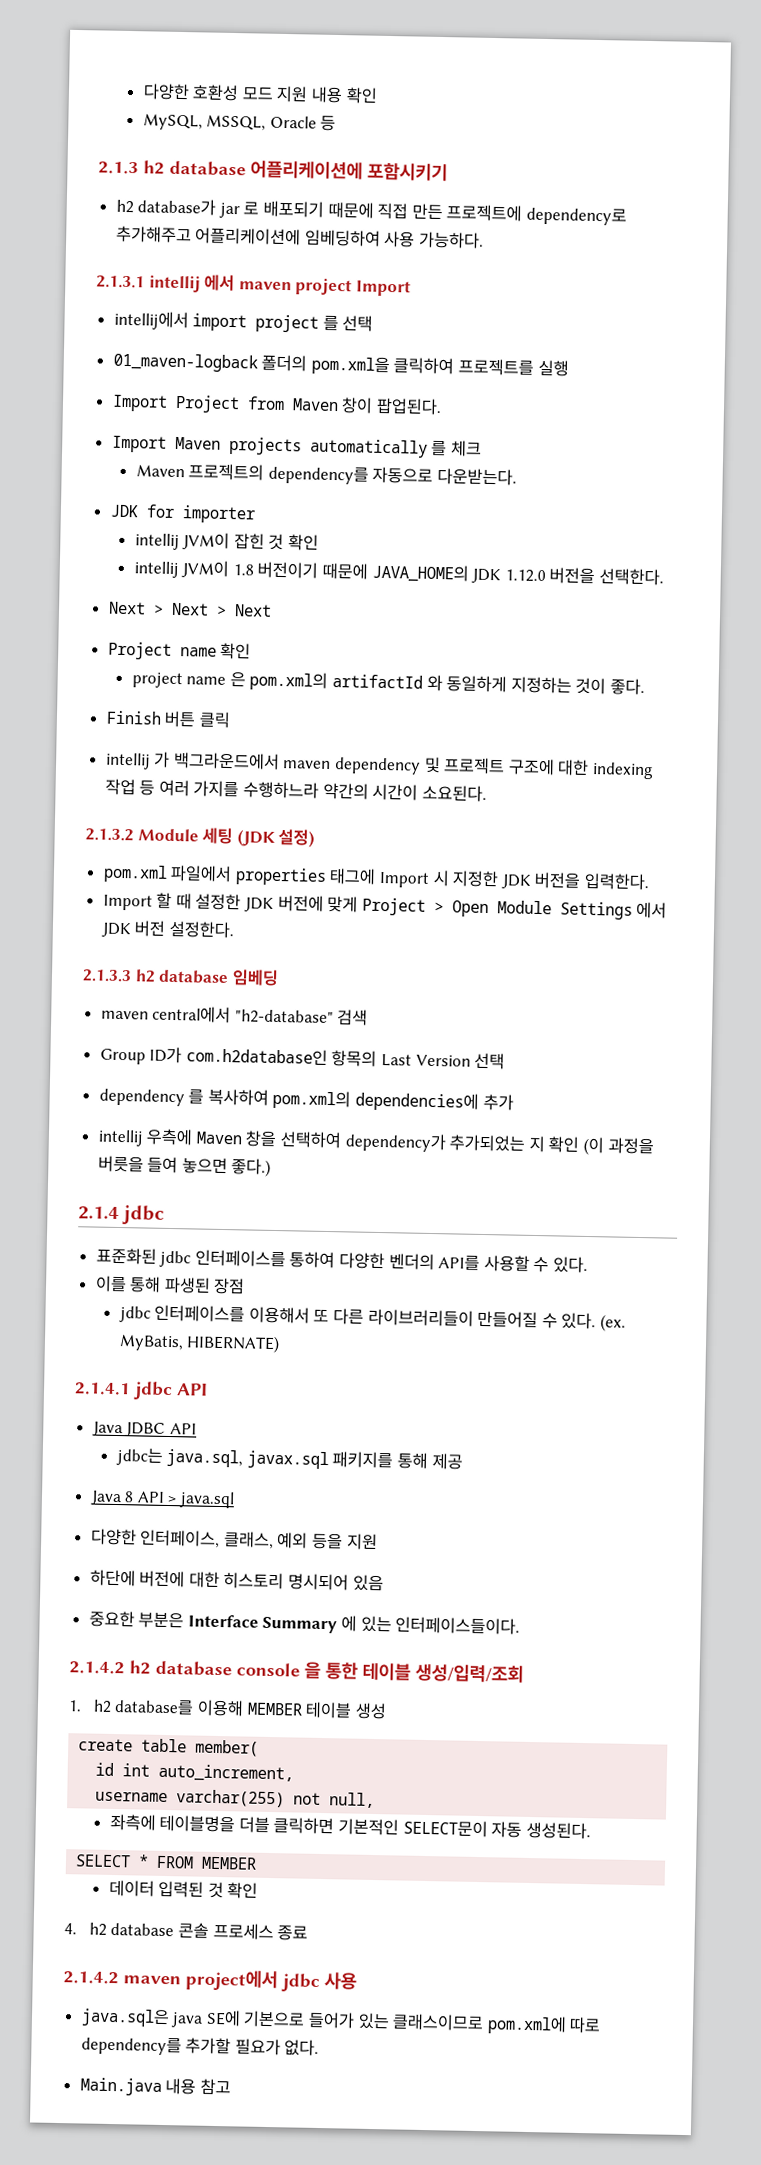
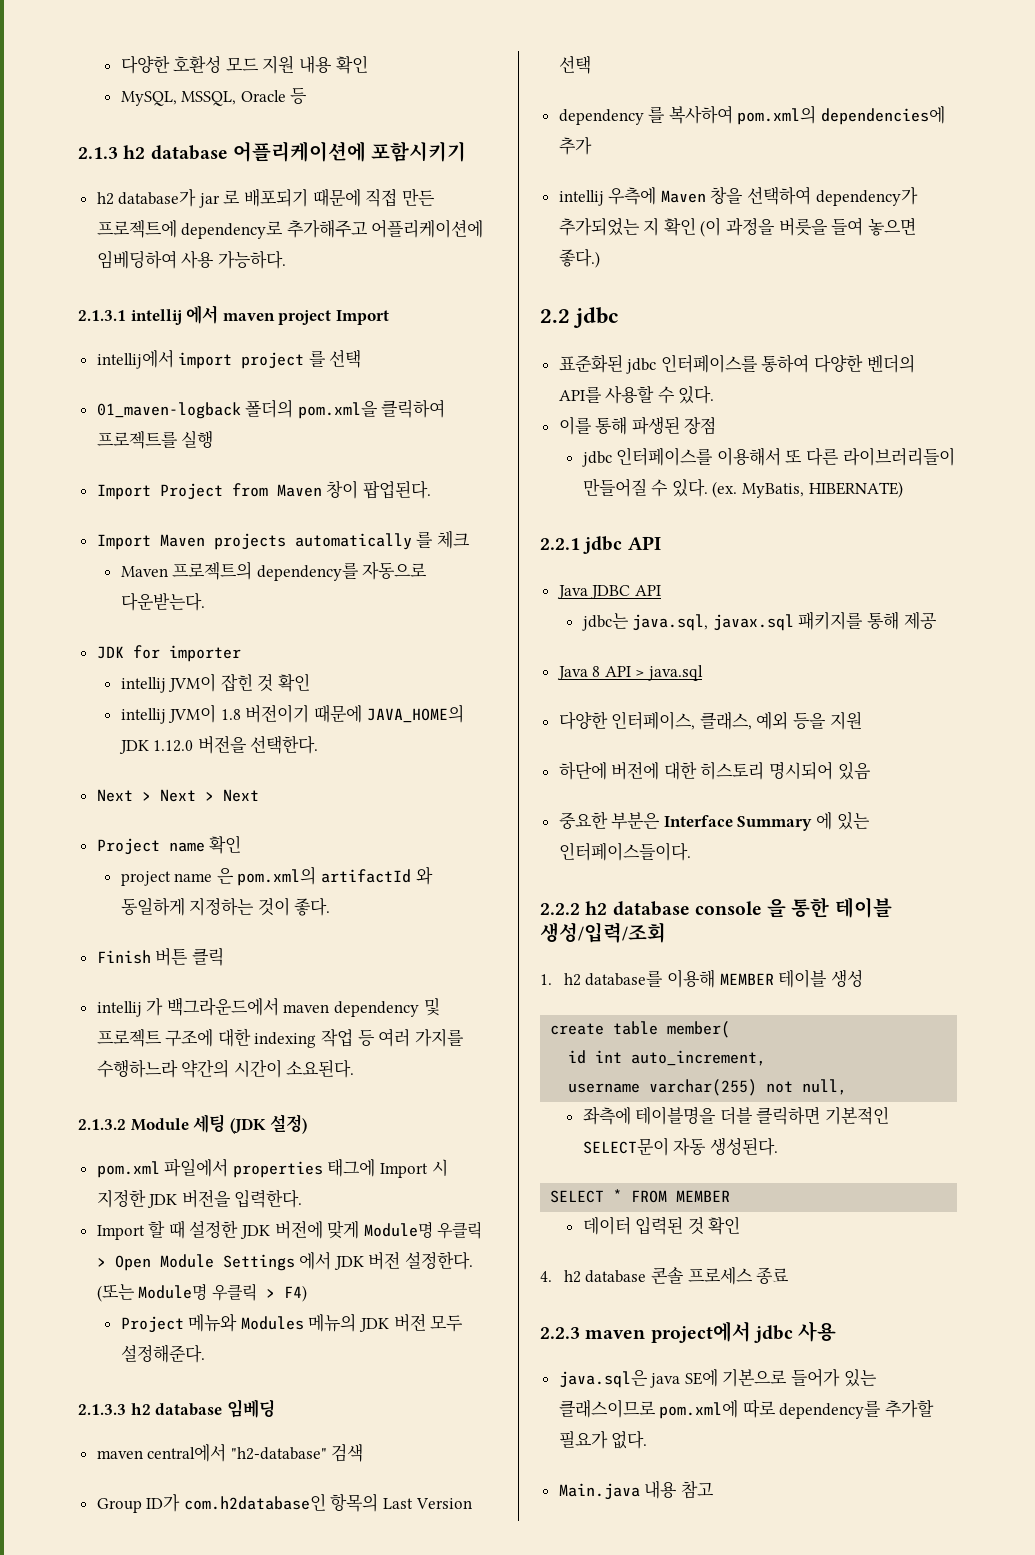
[361,897,426,916] Project -> [363,1221,483,1239] Module명 우클릭
(235, 929) none -> [96,1283,307,1302] [120,1313,464,1333] [120,1344,205,1363] (또는 Module명 우클릭 > F4) // Project 메뉴와 Modules 메뉴의 JDK 버전 모두 설정해준다.
[78,1206,119,1220] 2.1.4 -> [540,309,570,323] 2.2
[74,1382,131,1396] 2.1.4.1 -> [540,538,580,550] 2.2.1
[69,1661,125,1675] 2.1.4.2 -> [540,903,580,915] 2.2.2
[63,1971,119,1985] 2.1.4.2 -> [540,1327,580,1339] 2.2.3

